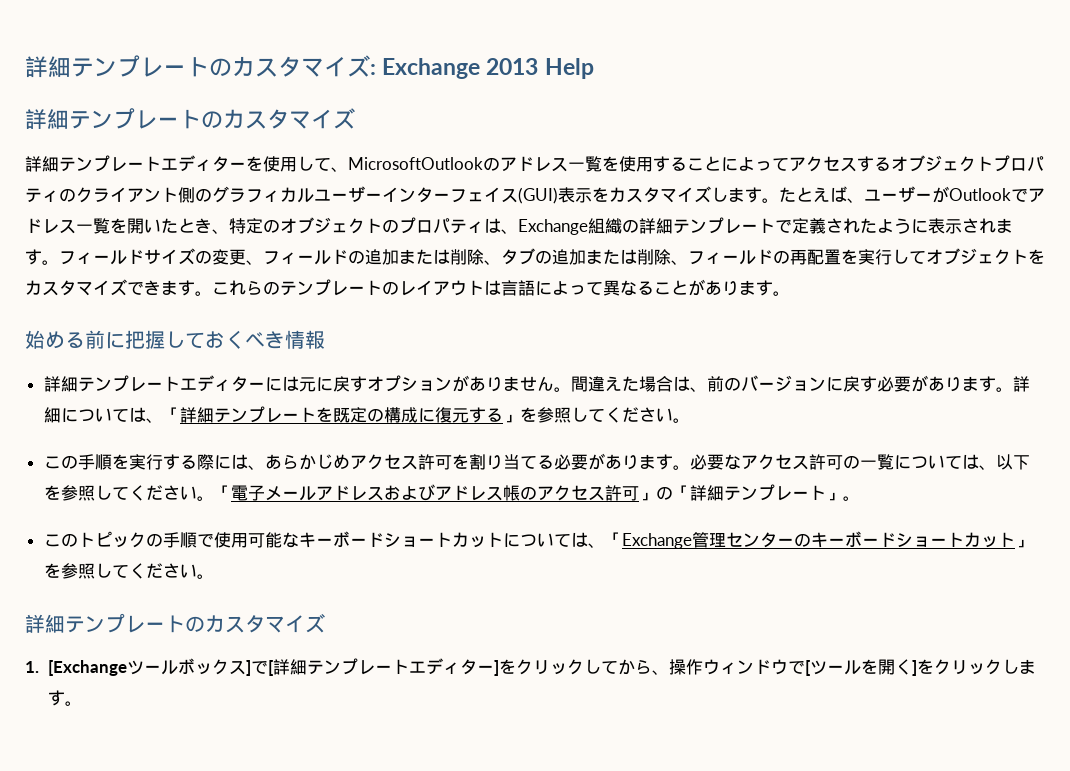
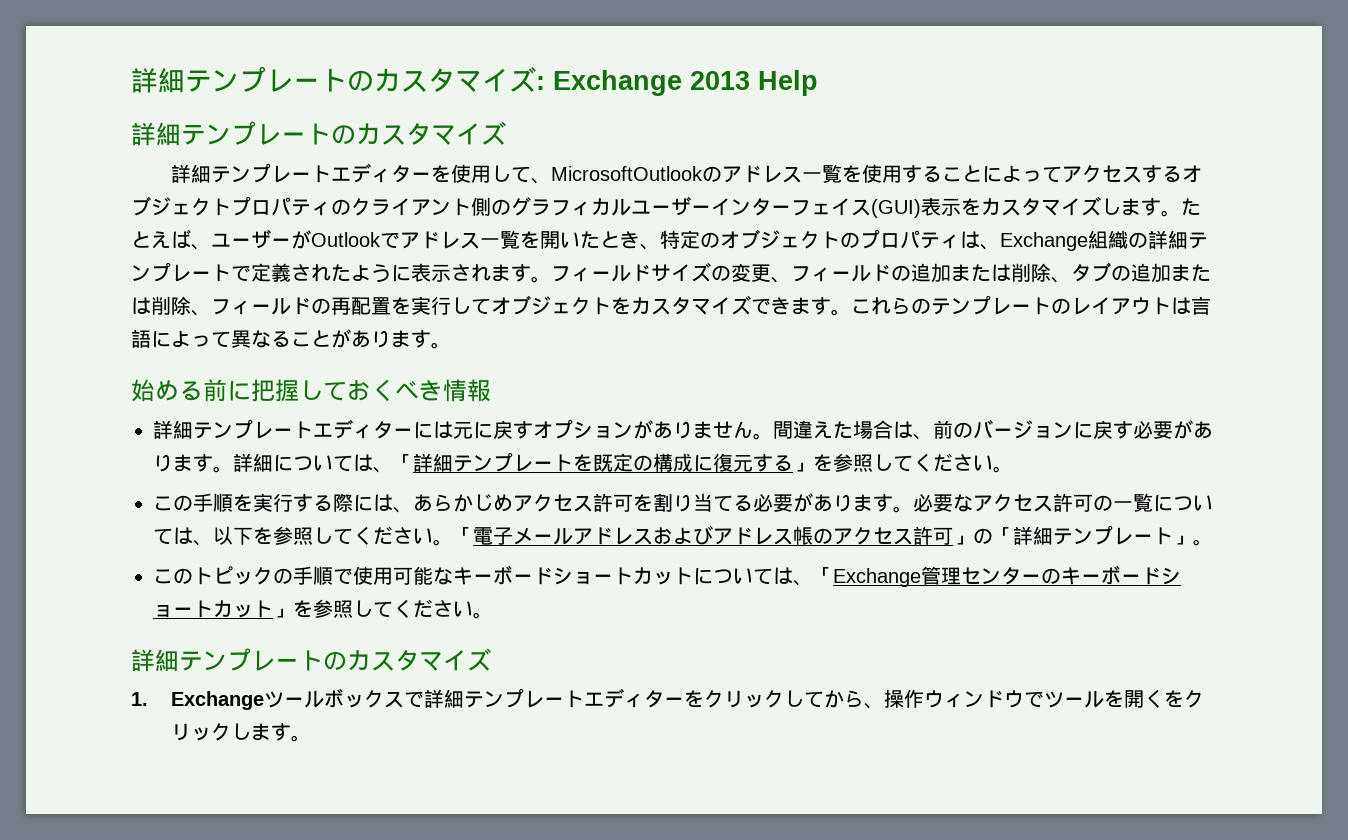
[47,660,127,676] [Exchange -> [170,691,264,710] Exchange
[245,658,499,676] ]で[詳細テンプレートエディター] -> [403,688,684,708] で詳細テンプレートエディター
[804,660,810,676] [ -> (1044, 699) none
[911,660,917,676] ] -> (1164, 698) none

